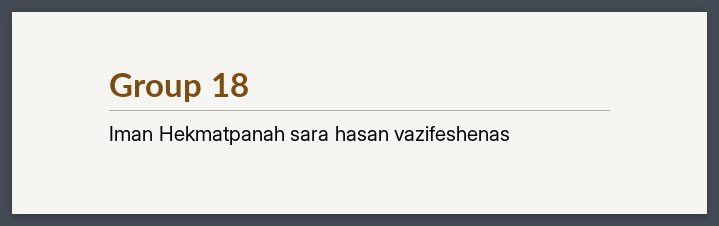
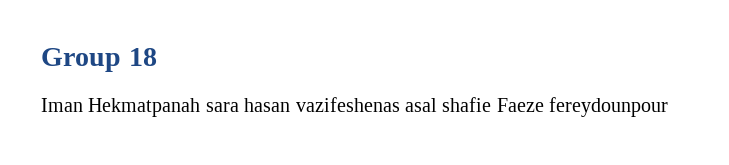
(511, 133) none -> [405,97,669,117] asal shafie Faeze fereydounpour

